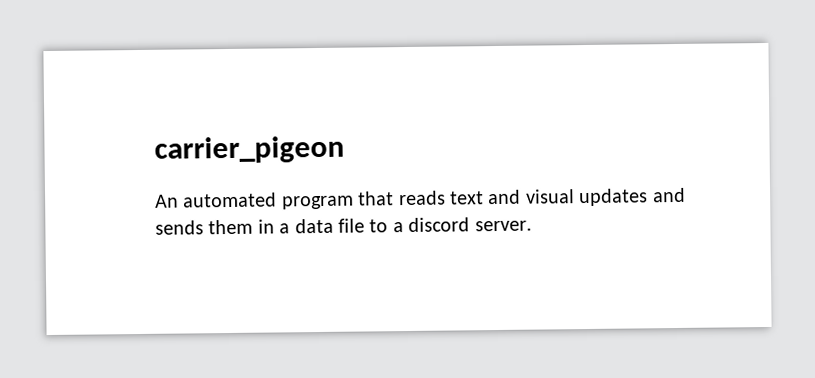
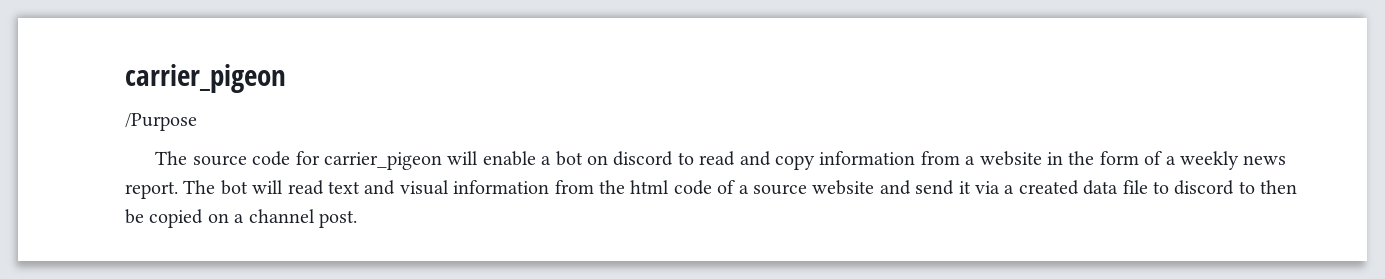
[155,187,686,210] [155,217,532,235] An automated program that reads text and visual updates and sends them in a data file to a discord server. -> [125,113,197,131] [155,151,1287,170] [125,180,1298,199] [125,209,357,228] /Purpose // The source code for carrier_pigeon will enable a bot on discord to read and copy information from a website in the form of a weekly news report. The bot will read text and visual information from the html code of a source website and send it via a created data file to discord to then be copied on a channel post.

